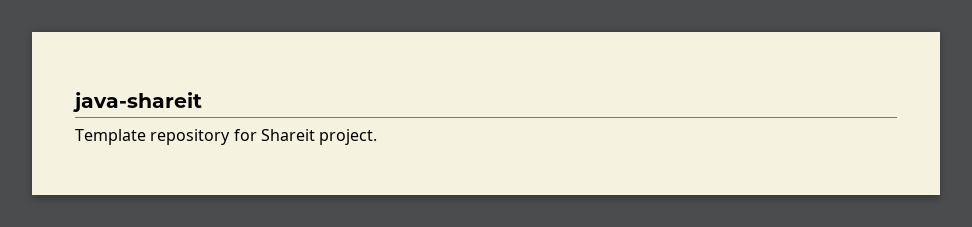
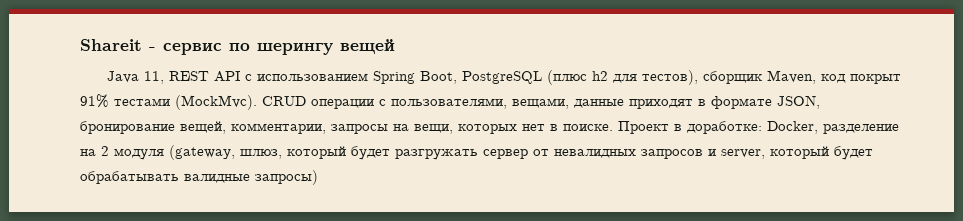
[73,92,202,112] [75,129,378,145] java-shareit // Template repository for Shareit project. -> [80,39,395,55] [106,70,901,85] [80,94,820,110] [80,121,899,134] [80,145,873,160] [80,170,318,185] Shareit - сервис по шерингу вещей // Java 11, REST API с использованием Spring Boot, PostgreSQL (плюс h2 для тестов), сборщик Maven, код покрыт 91% тестами (MockMvc). CRUD операции с пользователями, вещами, данные приходят в формате JSON, бронирование вещей, комментарии, запросы на вещи, которых нет в поиске. Проект в доработке: Docker, разделение на 2 модуля (gateway, шлюз, который будет разгружать сервер от невалидных запросов и server, который будет обрабатывать валидные запросы)

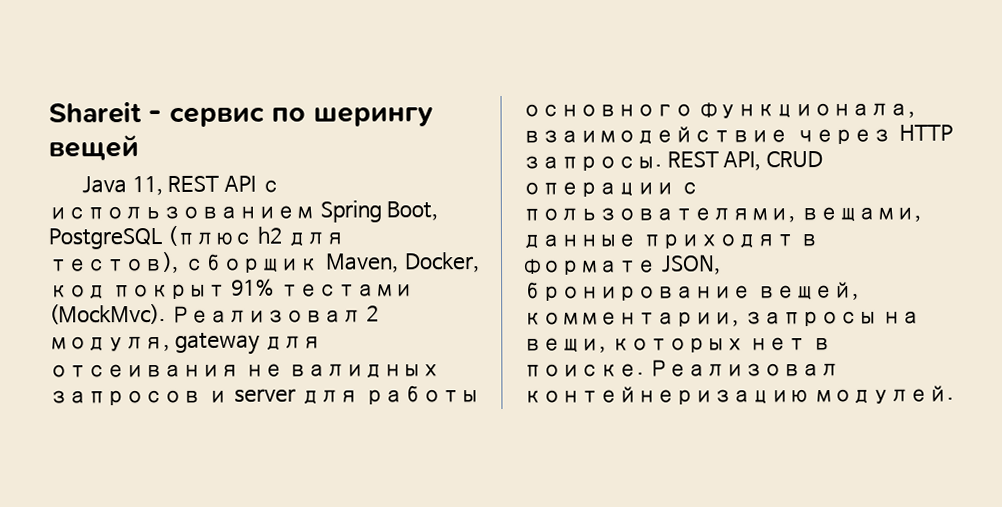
(816, 77) none -> [404,252,480,273] Docker,
(257, 102) none -> [170,305,380,323] [49,332,323,355] [49,363,442,379] [49,385,480,406] [522,101,915,119] [522,124,953,145] [522,151,762,171] Реализовал 2 модуля, gateway для отсеивания не валидных запросов и server для работы основного функционала, взаимодействие через HTTP запросы. REST API,
[618,121,899,134] [80,145,873,160] [80,170,318,185] Проект в доработке: Docker, разделение на 2 модуля (gateway, шлюз, который будет разгружать сервер от невалидных запросов и server, который будет обрабатывать валидные запросы) -> [648,358,840,377] [523,385,954,405] Реализовал контейнеризацию модулей.

